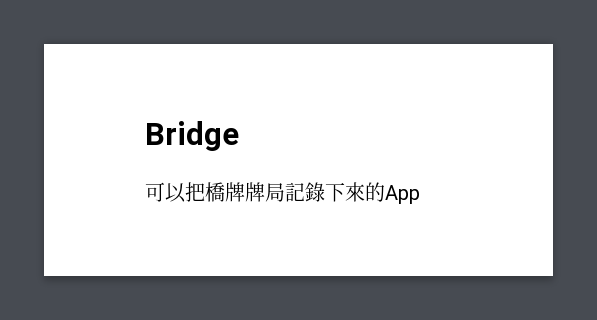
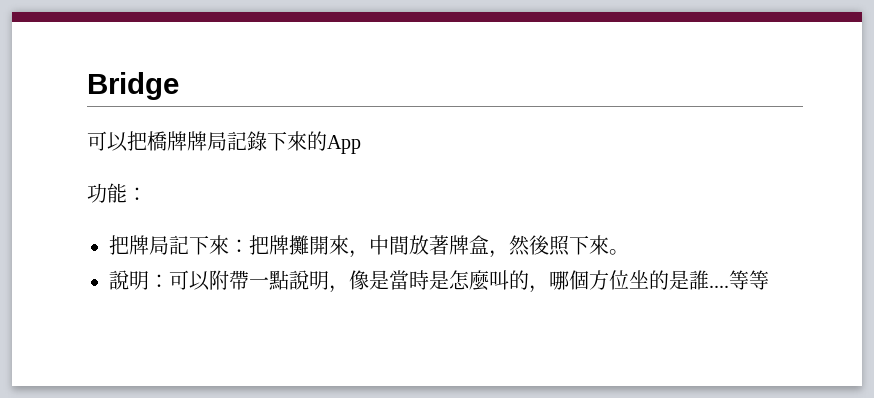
(420, 194) none -> [87,183,147,203] [109,235,629,258] [109,270,769,293] // 功能： // 把牌局記下來：把牌攤開來，中間放著牌盒，然後照下來。 // 說明：可以附帶一點說明，像是當時是怎麼叫的，哪個方位坐的是誰....等等

